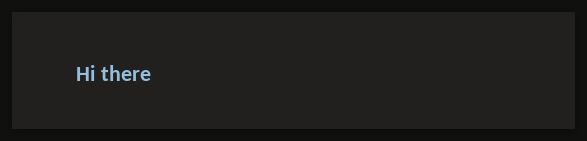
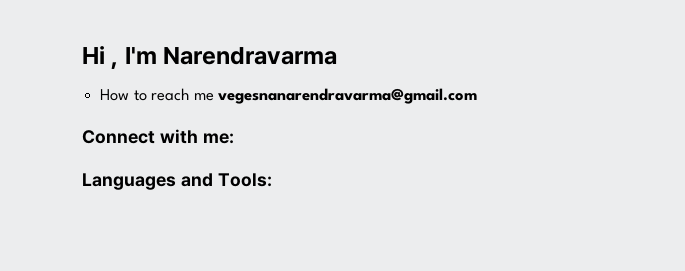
[100,65,151,81] there -> [111,47,338,69] [100,88,477,104] [82,129,234,144] [82,173,272,190] , I'm Narendravarma // How to reach me vegesnanarendravarma@gmail.com // Connect with me: // Languages and Tools:

